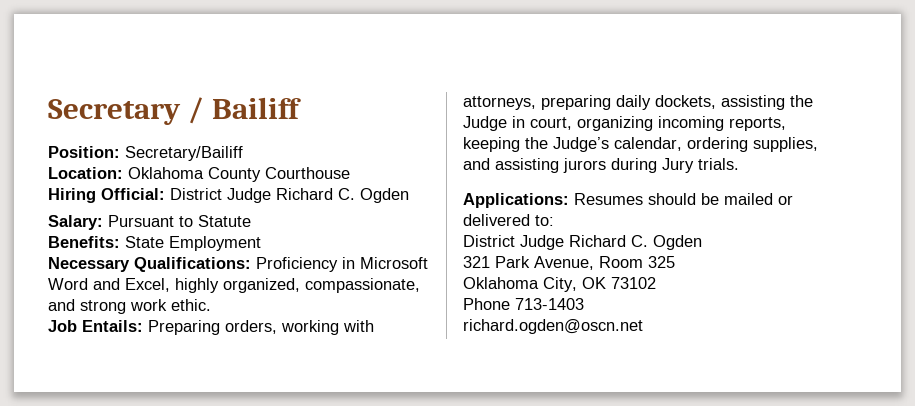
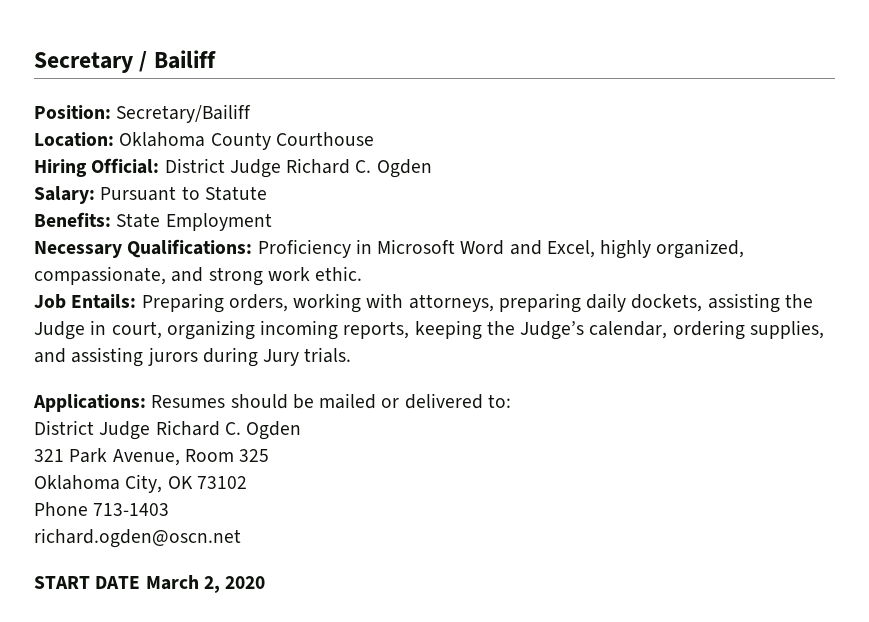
(643, 326) none -> [34,575,266,593] // START DATE March 2, 2020

